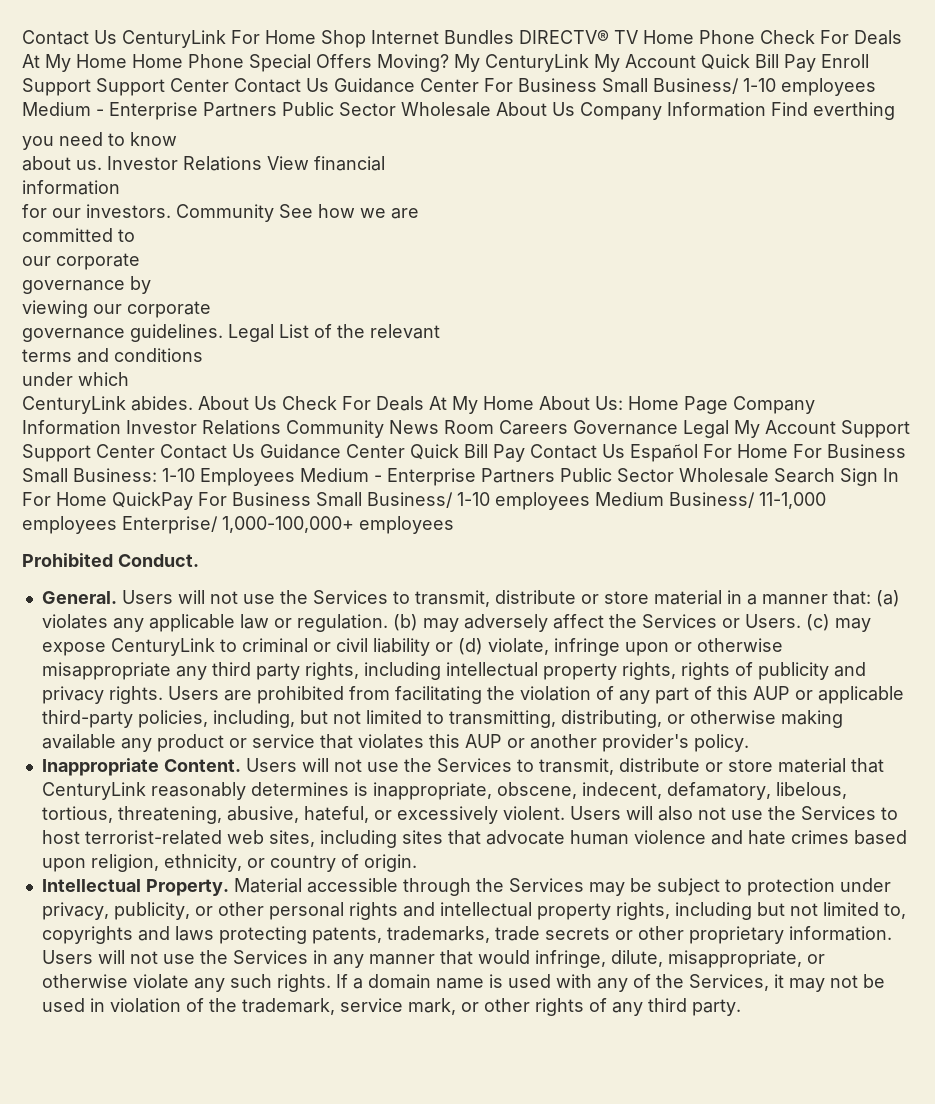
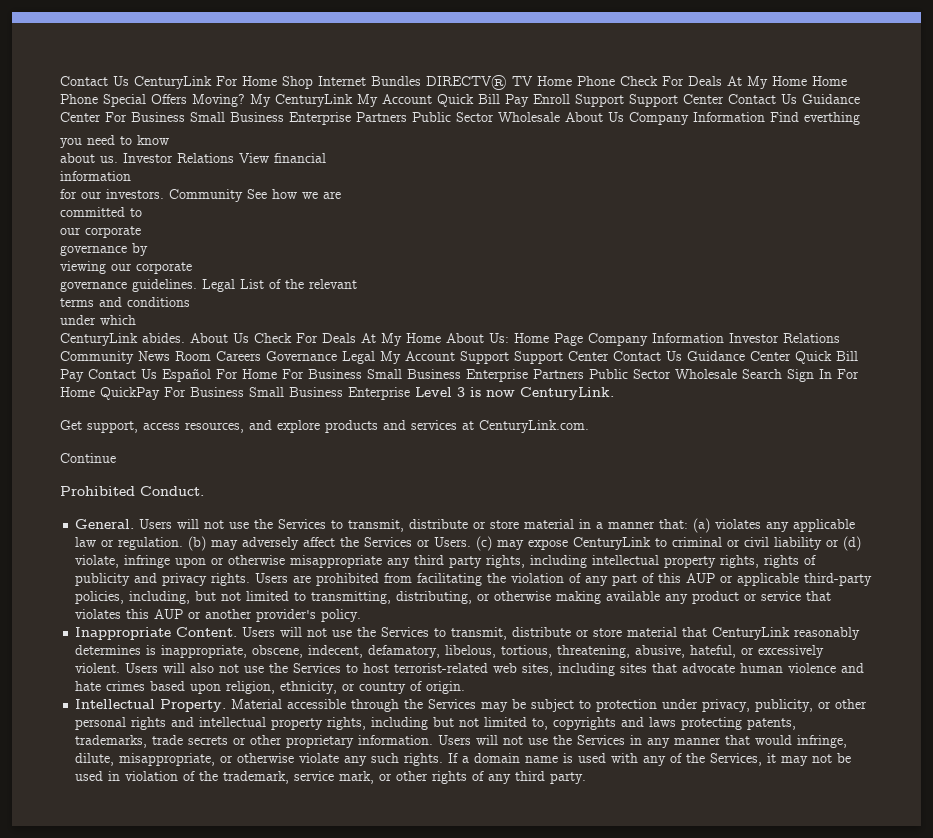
[653,78,876,96] [22,102,104,116] Business/ 1-10 employees Medium - -> [230,112,284,122] Business
[73,468,382,486] Business: 1-10 Employees Medium - -> [407,369,461,379] Business
[367,492,826,510] [22,516,454,534] Business/ 1-10 employees Medium Business/ 11-1,000 employees Enterprise/ 1,000-100,000+ employees -> [289,387,614,400] [60,420,589,433] [60,453,116,463] Business Enterprise Level 3 is now CenturyLink. // Get support, access resources, and explore products and services at CenturyLink.com. // Continue

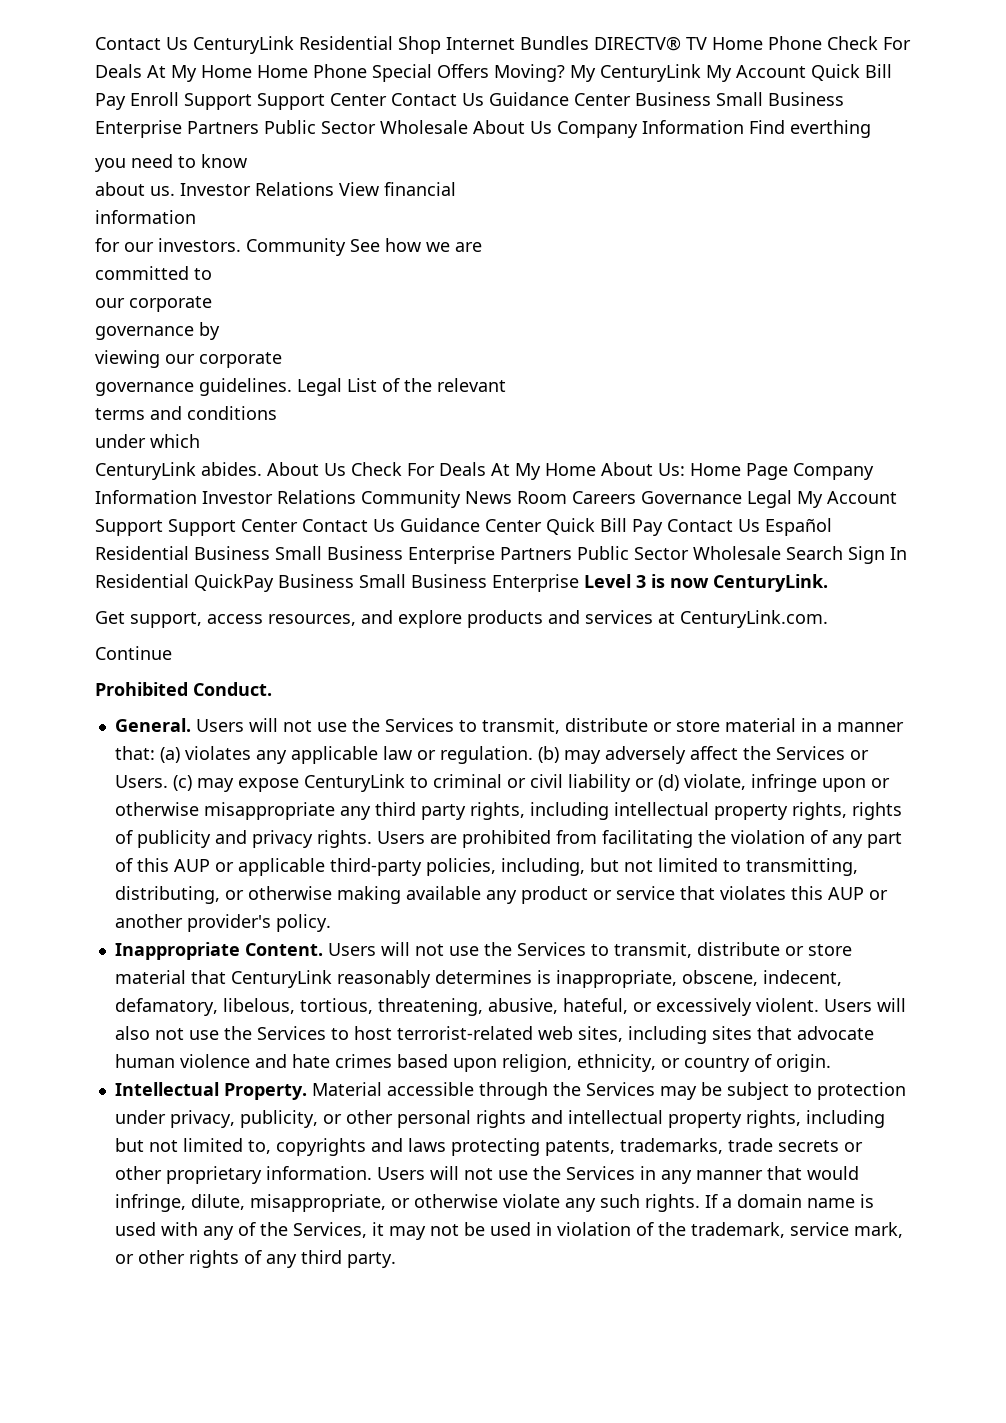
[216,76,277,86] For Home -> [299,36,393,50] Residential
[105,112,127,122] For -> (631, 99) none
[216,369,304,379] For Home For -> [95,546,189,560] Residential
[837,369,859,379] [60,387,186,400] For Home QuickPay For -> [95,574,274,592] Residential QuickPay

